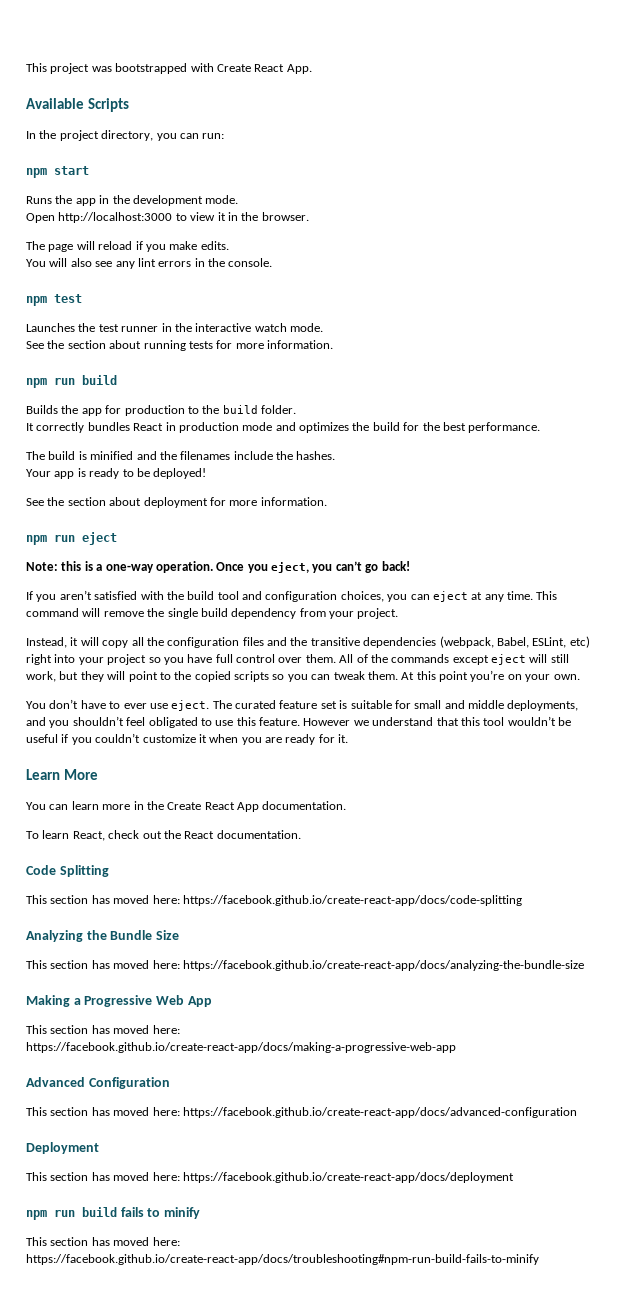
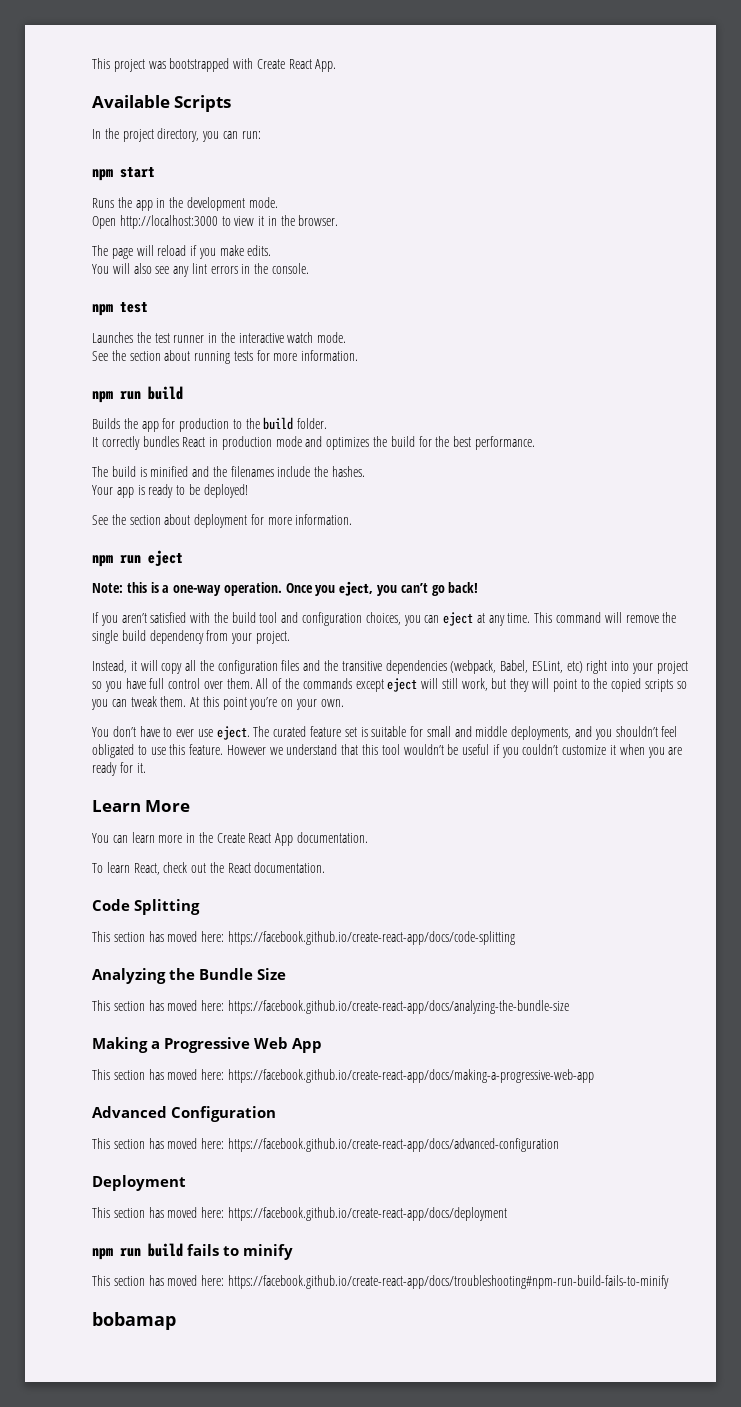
(539, 1259) none -> [92,1312,176,1330] // bobamap

